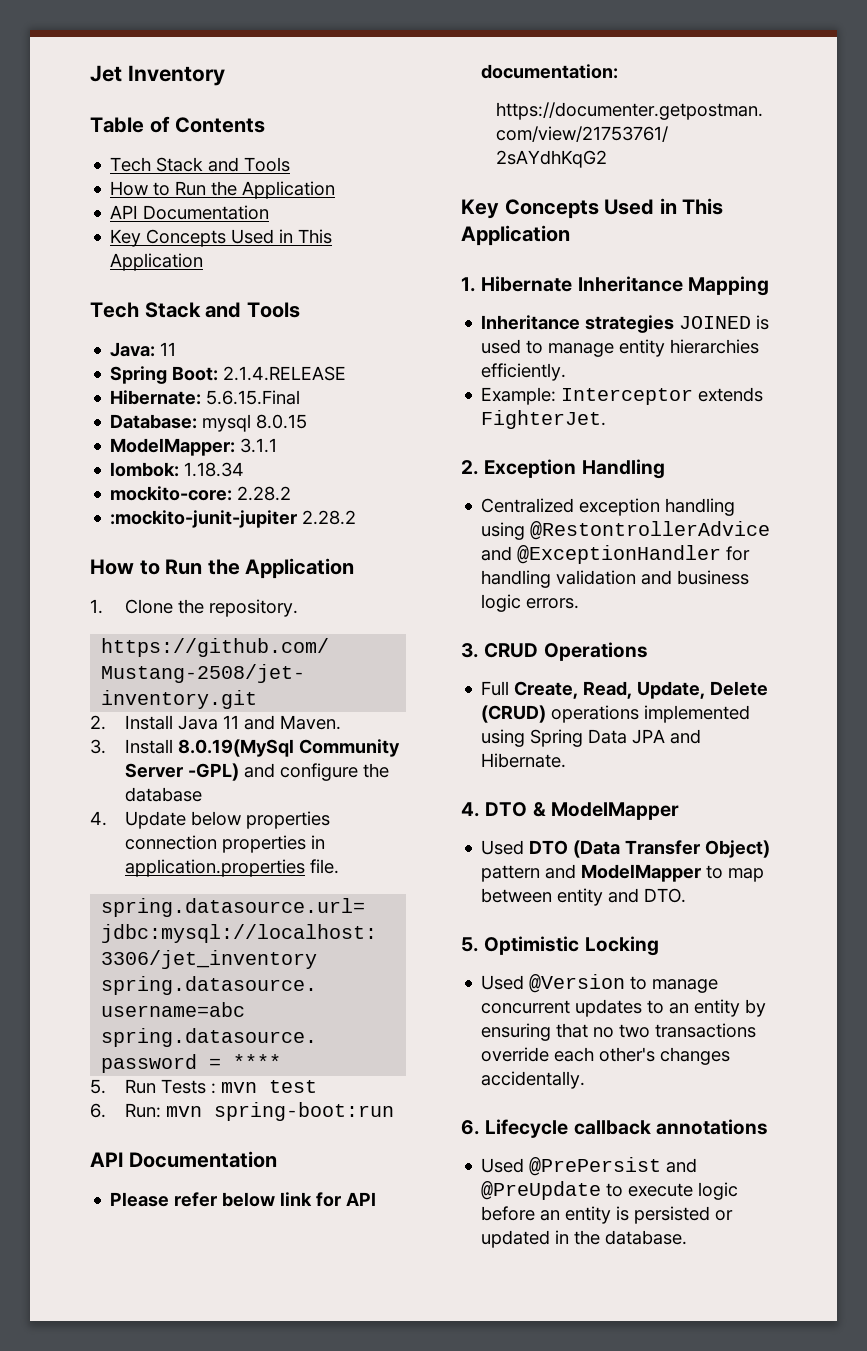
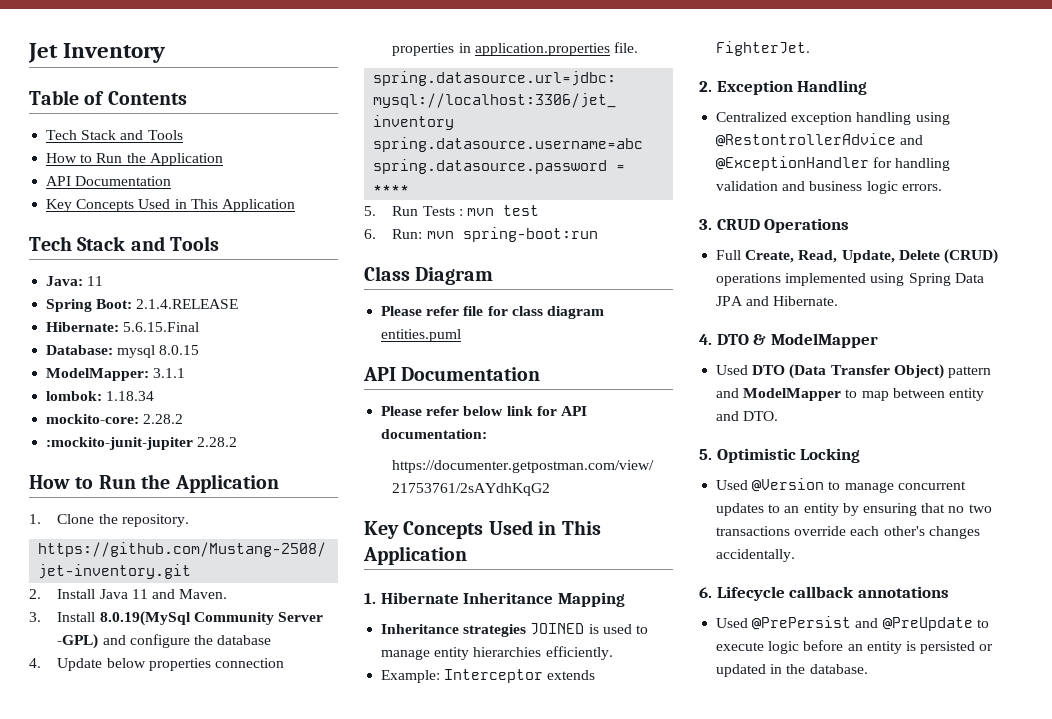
(394, 1111) none -> [364,266,494,285] [381,306,604,319] [381,329,462,342] // Class Diagram // Please refer file for class diagram entities.puml

